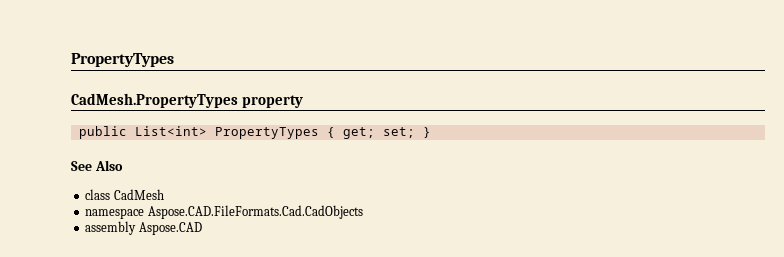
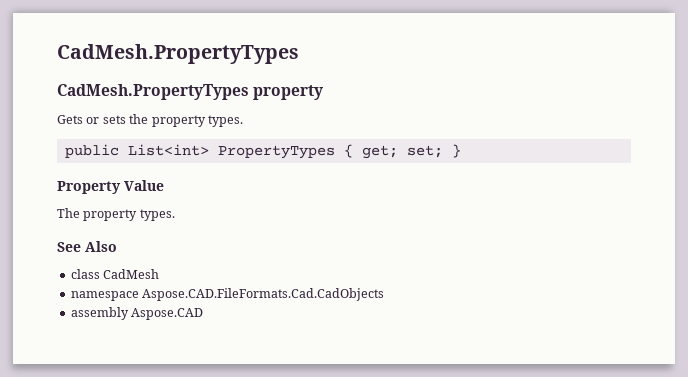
[71,53,174,67] PropertyTypes -> [57,44,299,64] CadMesh.PropertyTypes
(303, 101) none -> [57,114,243,127] // Gets or sets the property types.
(431, 132) none -> [57,180,164,194] [57,208,175,221] // Property Value // The property types.

